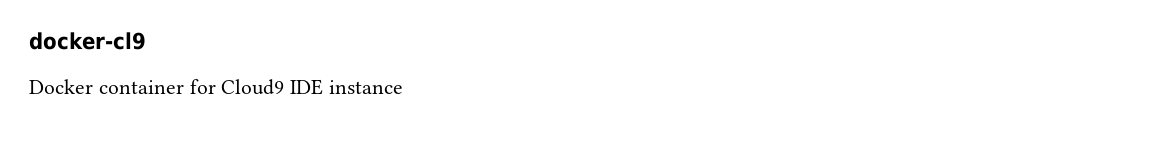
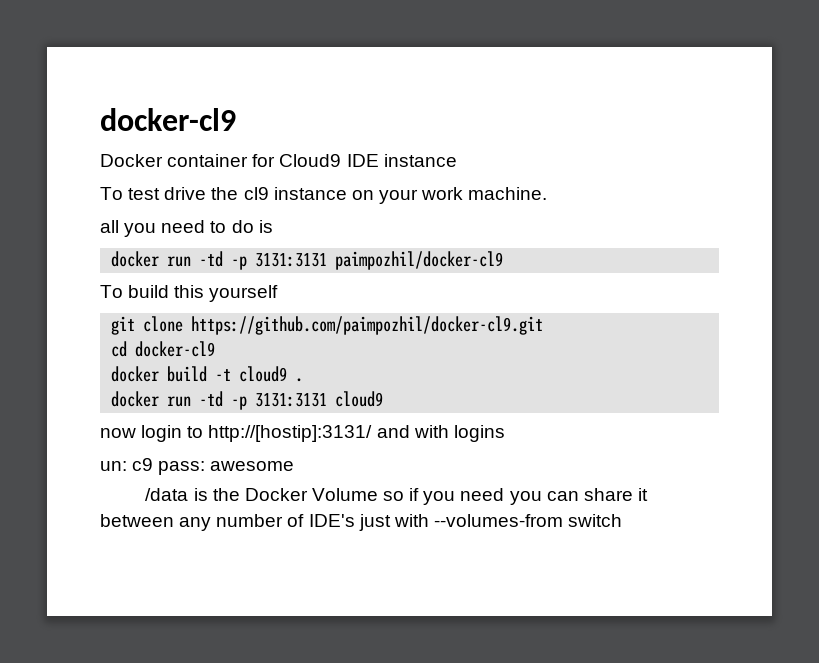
(404, 87) none -> [100,187,548,204] [100,220,273,237] [111,251,504,270] [100,285,279,302] [111,316,544,335] [111,341,216,357] [111,366,304,382] [111,391,384,410] [100,425,505,442] [100,458,295,475] [145,488,648,505] [100,514,623,531] // To test drive the cl9 instance on your work machine. // all you need to do is // docker run -td -p 3131:3131 paimpozhil/docker-cl9 // To build this yourself // git clone https://github.com/paimpozhil/docker-cl9.git // cd docker-cl9 // docker build -t cloud9 . // docker run -td -p 3131:3131 cloud9 // now login to http://[hostip]:3131/ and with logins // un: c9 pass: awesome // /data is the Docker Volume so if you need you can share it between any number of IDE's just with --volumes-from switch

